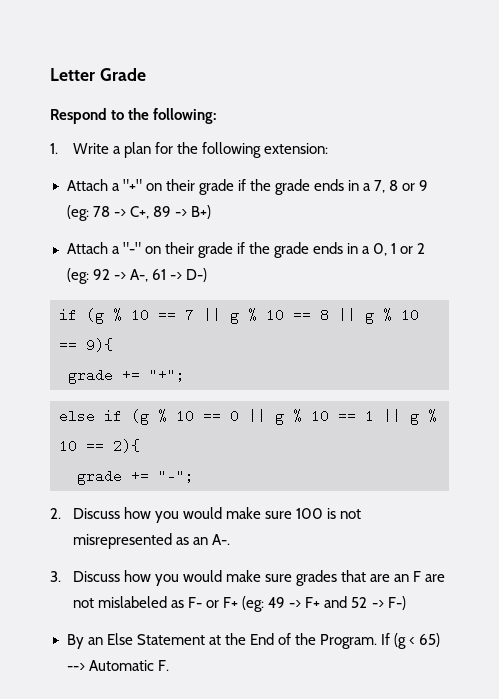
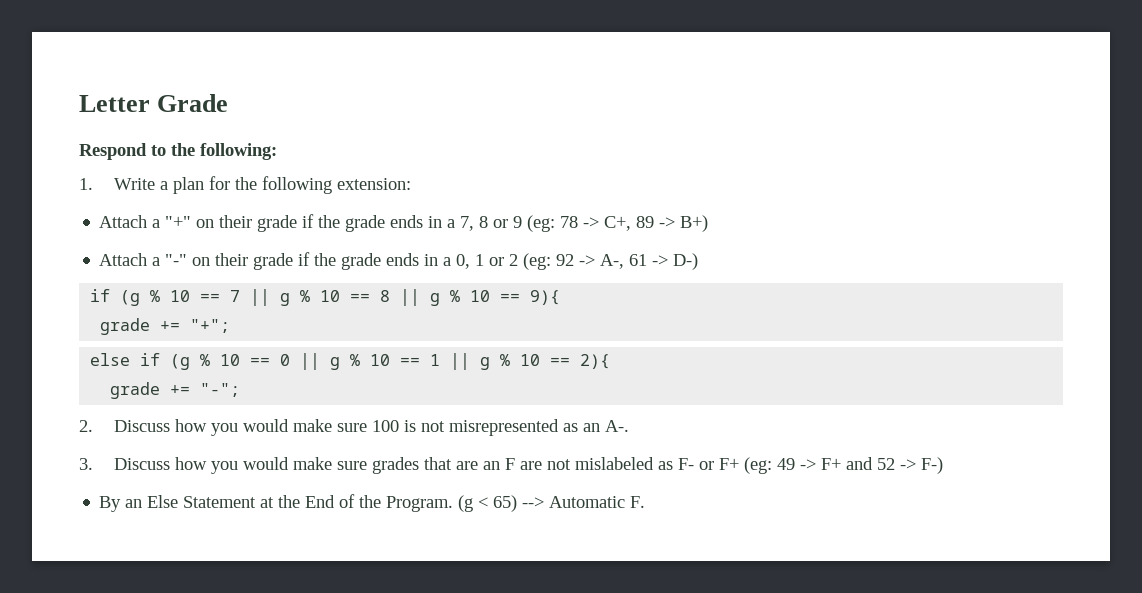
[381,633,391,645] If -> (454, 504) none

